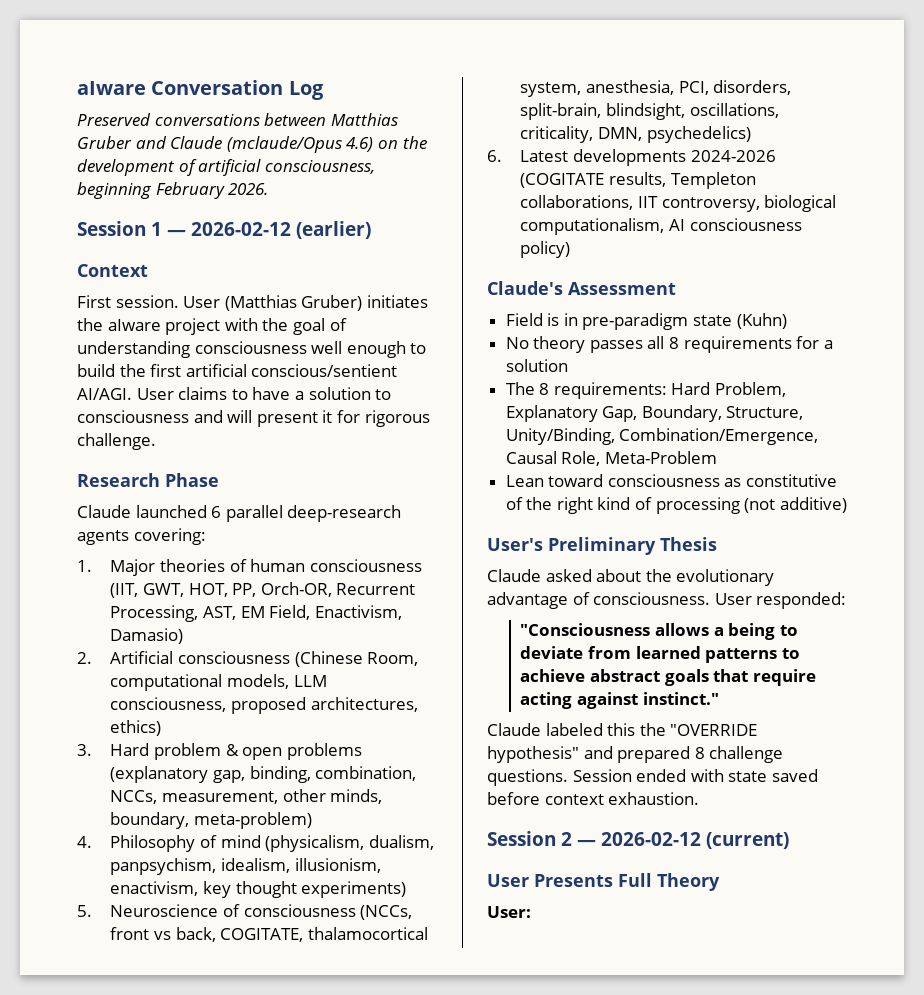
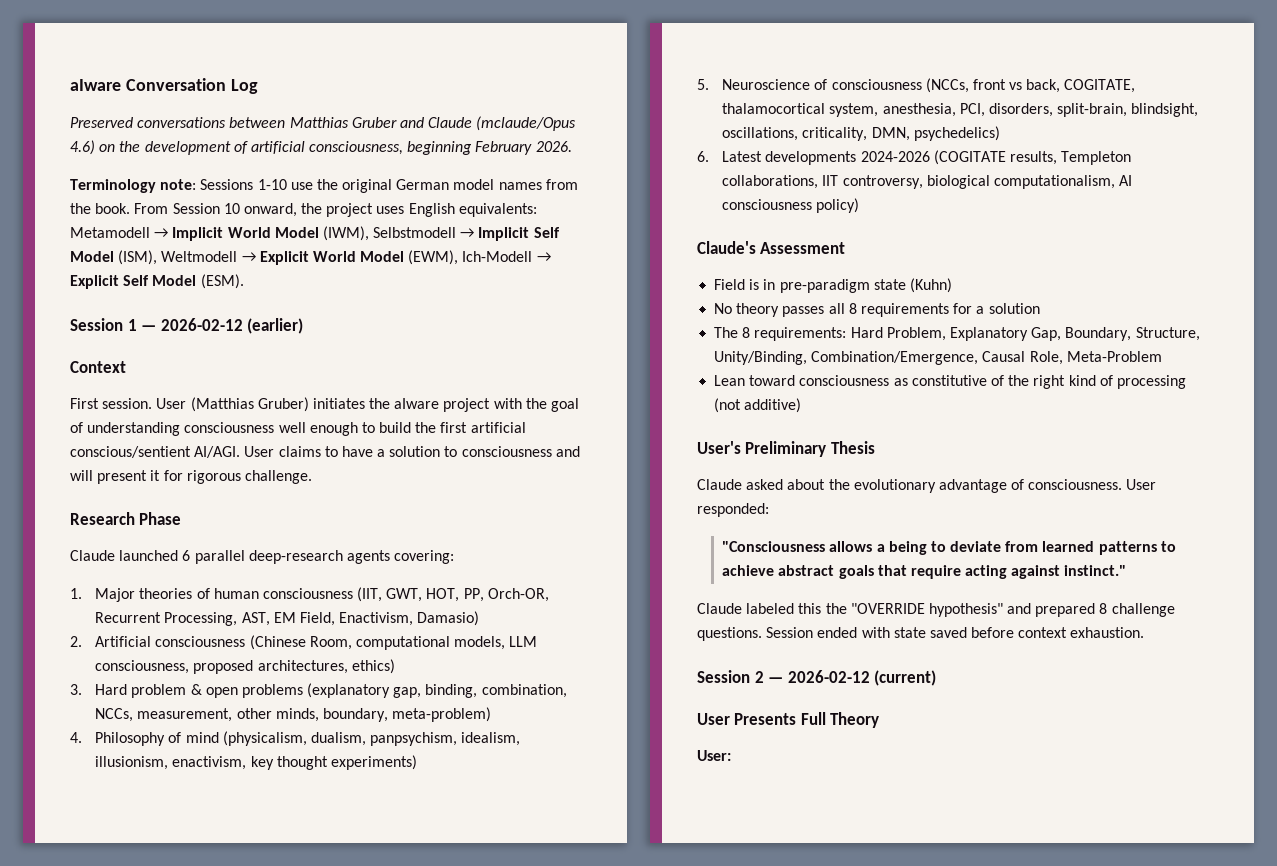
(269, 189) none -> [70,179,578,193] [70,203,537,217] [70,226,560,241] [70,250,551,265] [70,274,244,289] // Terminology note: Sessions 1-10 use the original German model names from the book. From Session 10 onward, the project uses English equivalents: Metamodell → Implicit World Model (IWM), Selbstmodell → Implicit Self Model (ISM), Weltmodell → Explicit World Model (EWM), Ich-Modell → Explicit Self Model (ESM).

